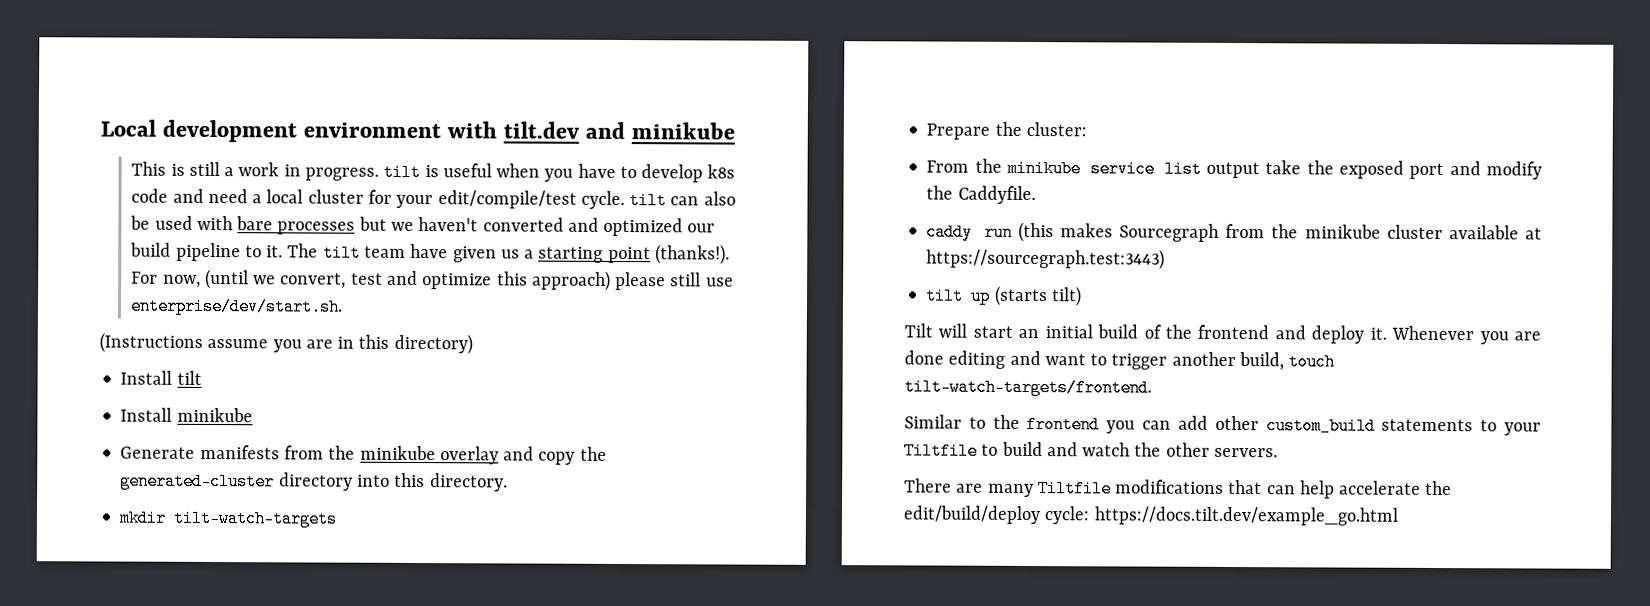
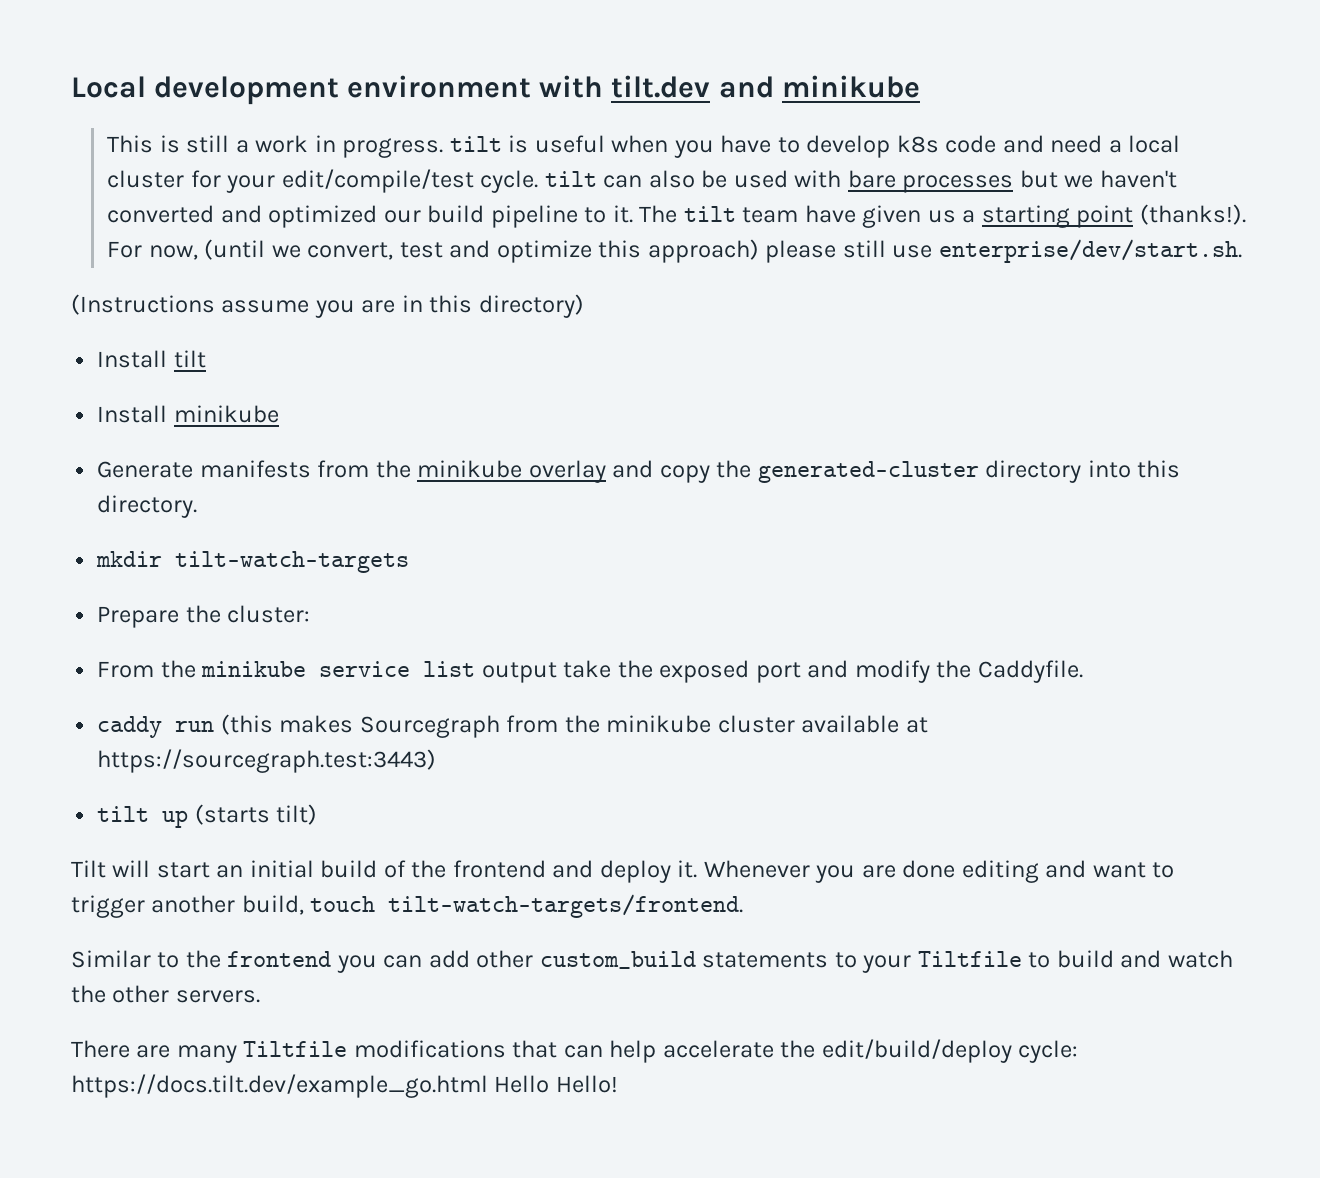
(1399, 516) none -> [494,1075,618,1093] Hello Hello!

